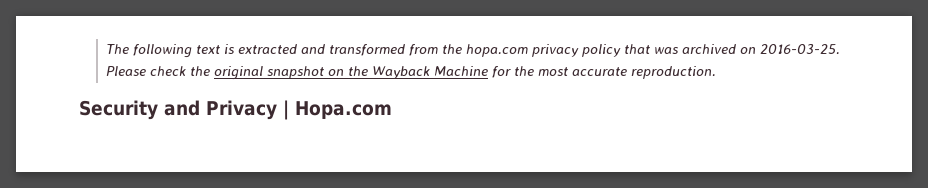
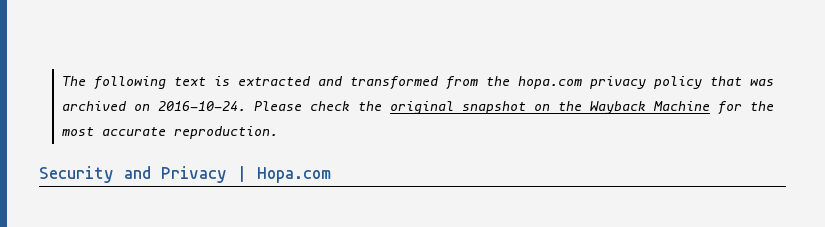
[760,44,841,55] 2016-03-25. -> [158,101,247,111] 2016-10-24.

